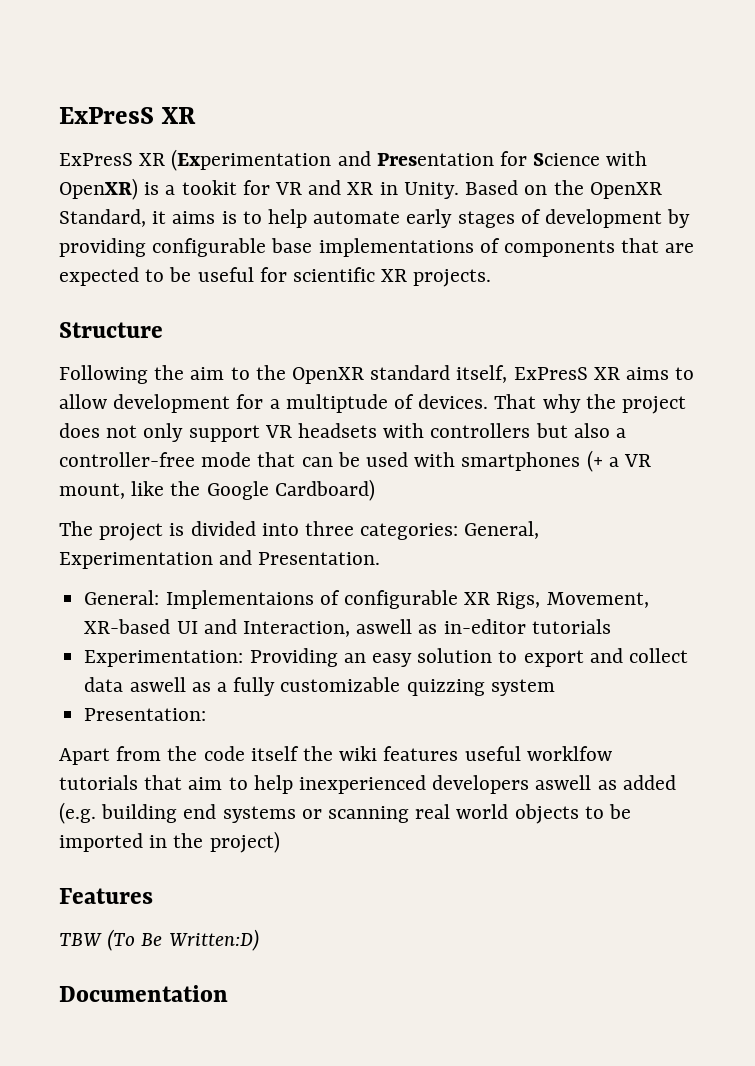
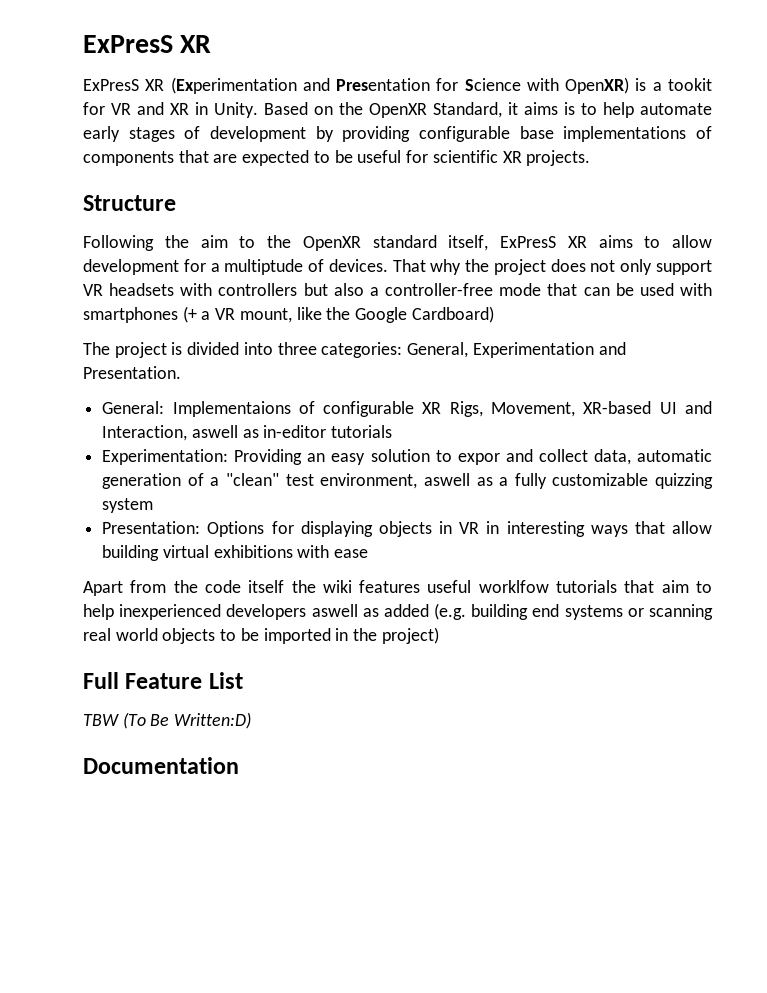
[523,650,584,667] export -> [457,453,500,465] expor
[84,677,124,692] data -> [593,449,712,465] [102,473,418,489] data, automatic generation of a "clean" test environment,
(207, 714) none -> [207,521,713,537] [102,545,369,561] Options for displaying objects in VR in interesting ways that allow building virtual exhibitions with ease
[59,888,153,904] Features -> [83,672,243,689] Full Feature List

